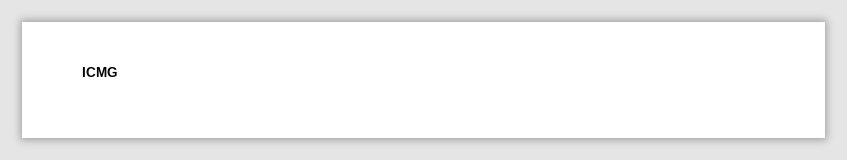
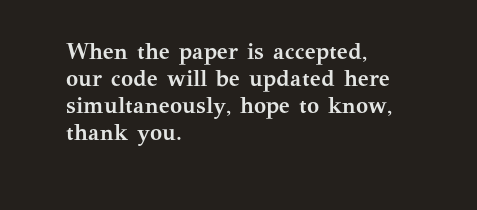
[82,67,118,77] ICMG -> [66,43,367,65] [66,70,390,92] [66,97,392,119] [66,124,182,146] When the paper is accepted, our code will be updated here simultaneously, hope to know, thank you.

